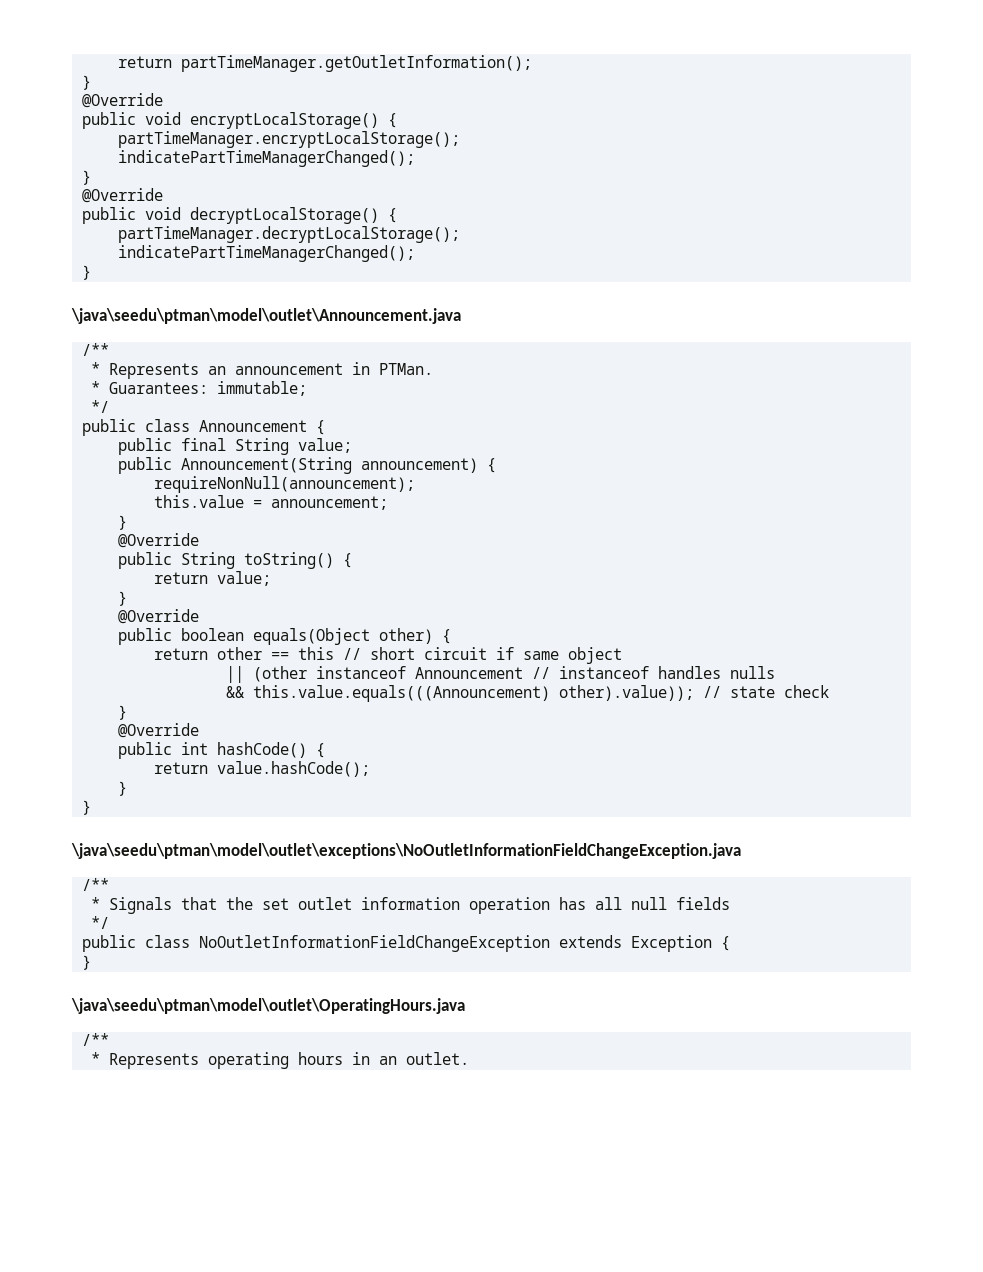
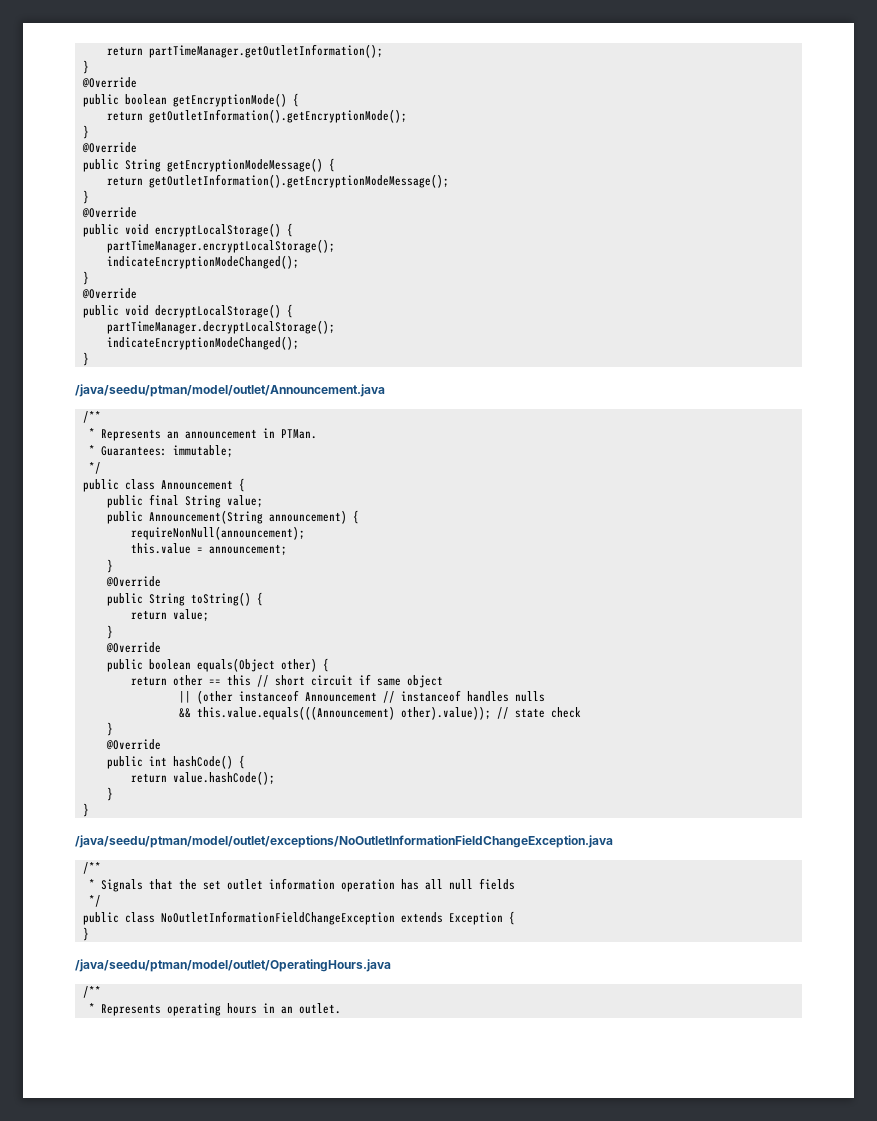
(164, 100) none -> [82,93,299,107] [106,109,407,123] [82,125,89,139] [81,142,137,153] [82,158,335,172] [106,174,449,188] [82,190,89,204] [81,207,137,218] // public boolean getEncryptionMode() { // return getOutletInformation().getEncryptionMode(); // } // @Override // public String getEncryptionModeMessage() { // return getOutletInformation().getEncryptionModeMessage(); // } // @Override
[118,150,416,167] indicatePartTimeManagerChanged(); -> [106,255,299,269] indicateEncryptionModeChanged();
[118,245,416,262] [82,265,92,280] [71,308,461,324] indicatePartTimeManagerChanged(); // } // \java\seedu\ptman\model\outlet\Announcement.java -> [106,336,299,350] [82,352,89,366] [75,384,385,397] indicateEncryptionModeChanged(); // } // /java/seedu/ptman/model/outlet/Announcement.java
[71,843,741,859] \java\seedu\ptman\model\outlet\exceptions\NoOutletInformationFieldChangeException.java -> [75,835,613,848] /java/seedu/ptman/model/outlet/exceptions/NoOutletInformationFieldChangeException.java
[71,998,465,1014] \java\seedu\ptman\model\outlet\OperatingHours.java -> [75,959,391,972] /java/seedu/ptman/model/outlet/OperatingHours.java

